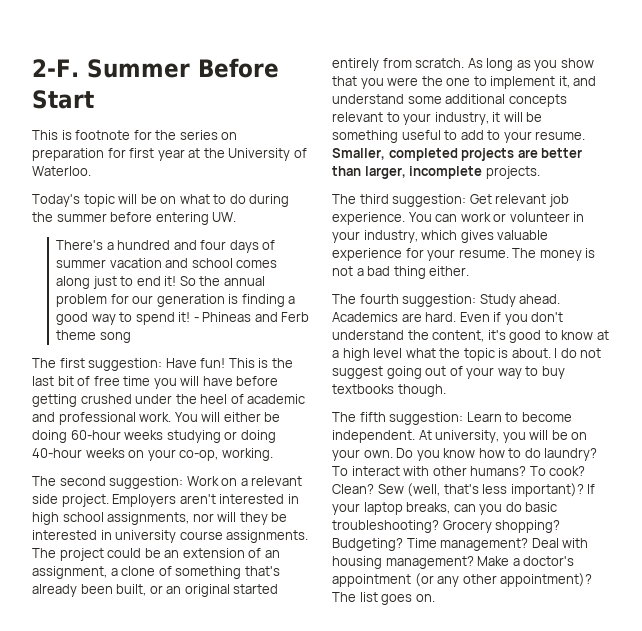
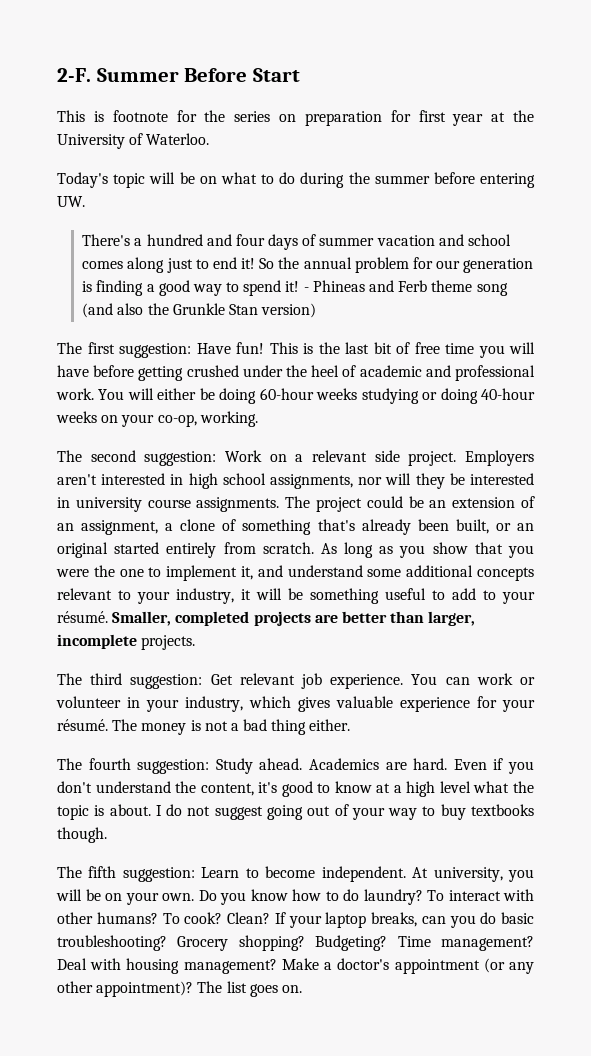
(131, 337) none -> [82,303,317,318] (and also the Grunkle Stan version)
[535,131,586,140] resume. -> [57,611,108,623] résumé.
[458,249,509,258] resume. -> [57,719,108,731] résumé.
[377,483,584,497] Sew (well, that's less important)? -> (270, 918) none

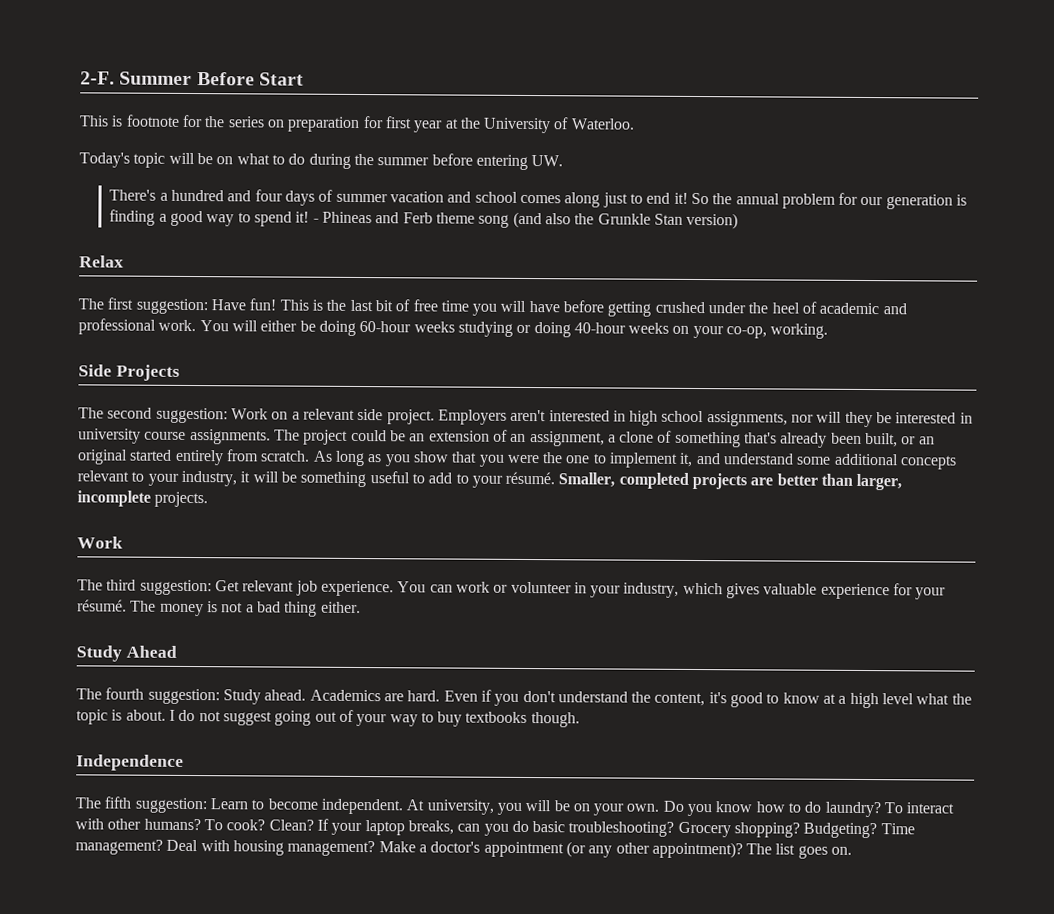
(317, 310) none -> [79,255,124,268] // Relax
(258, 419) none -> [78,364,180,381] // Side Projects
(196, 642) none -> [77,536,123,549] // Work
(351, 725) none -> [76,645,177,662] // Study Ahead
(107, 835) none -> [76,754,184,771] // Independence

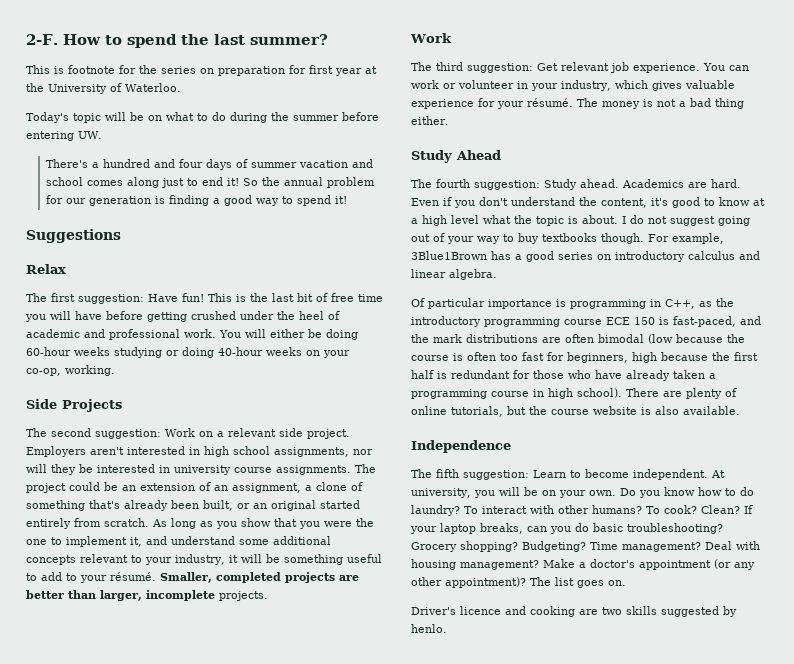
[119,71,304,86] Summer Before Start -> [62,34,328,48] How to spend the last summer?
[312,211,739,230] - Phineas and Ferb theme song (and also the Grunkle Stan version) -> [26,229,121,243] // Suggestions
(580, 720) none -> [648,233,724,244] [411,251,760,262] [411,269,497,280] [411,298,734,309] [411,316,761,327] [411,334,745,344] [411,352,758,363] [411,370,716,381] [411,388,737,399] [411,406,740,417] For example, 3Blue1Brown has a good series on introductory calculus and linear algebra. // Of particular importance is programming in C++, as the introductory programming course ECE 150 is fast-paced, and the mark distributions are often bimodal (low because the course is often too fast for beginners, high because the first half is redundant for those who have already taken a programming course in high school). There are plenty of online tutorials, but the course website is also available.
(853, 850) none -> [411,606,737,617] [411,624,447,633] // Driver's licence and cooking are two skills suggested by henlo.

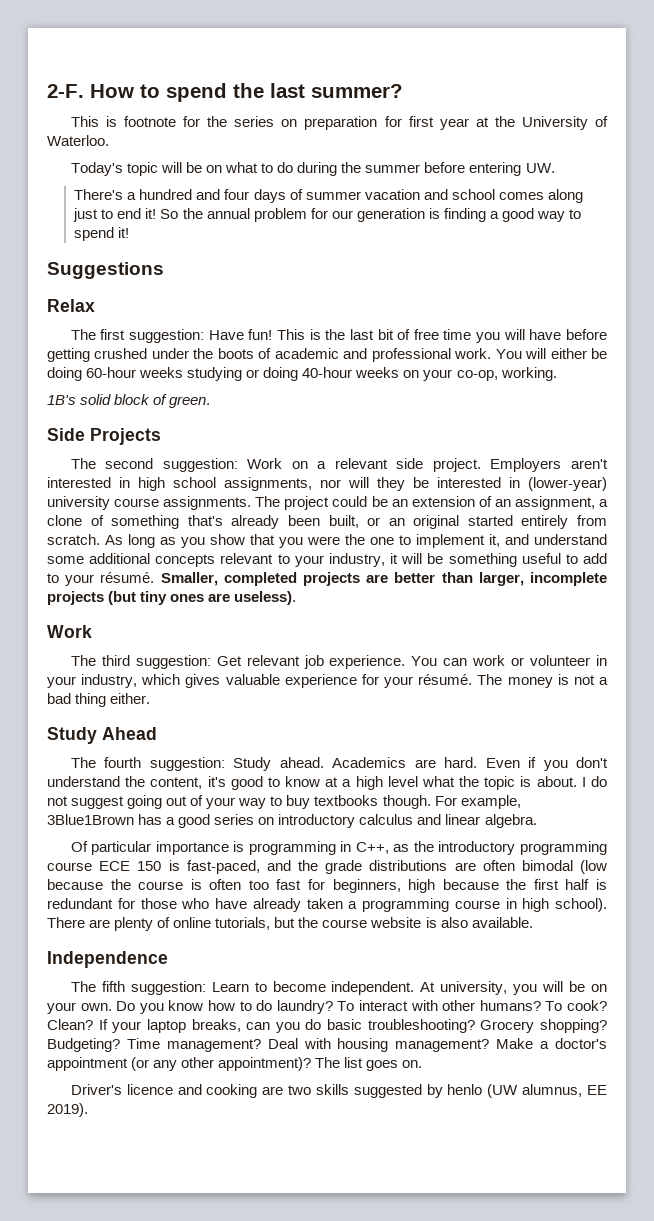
[299,311,324,320] heel -> [217,348,254,359] boots
(115, 370) none -> [47,394,211,408] // 1B's solid block of green.
(170, 469) none -> [528,477,607,491] (lower-year)
[219,591,268,601] projects. -> [47,591,297,605] projects (but tiny ones are useless).
[433,334,462,343] mark -> [325,860,363,874] grade
[411,624,447,633] henlo. -> [447,1084,607,1098] [47,1103,88,1117] henlo (UW alumnus, EE 2019).

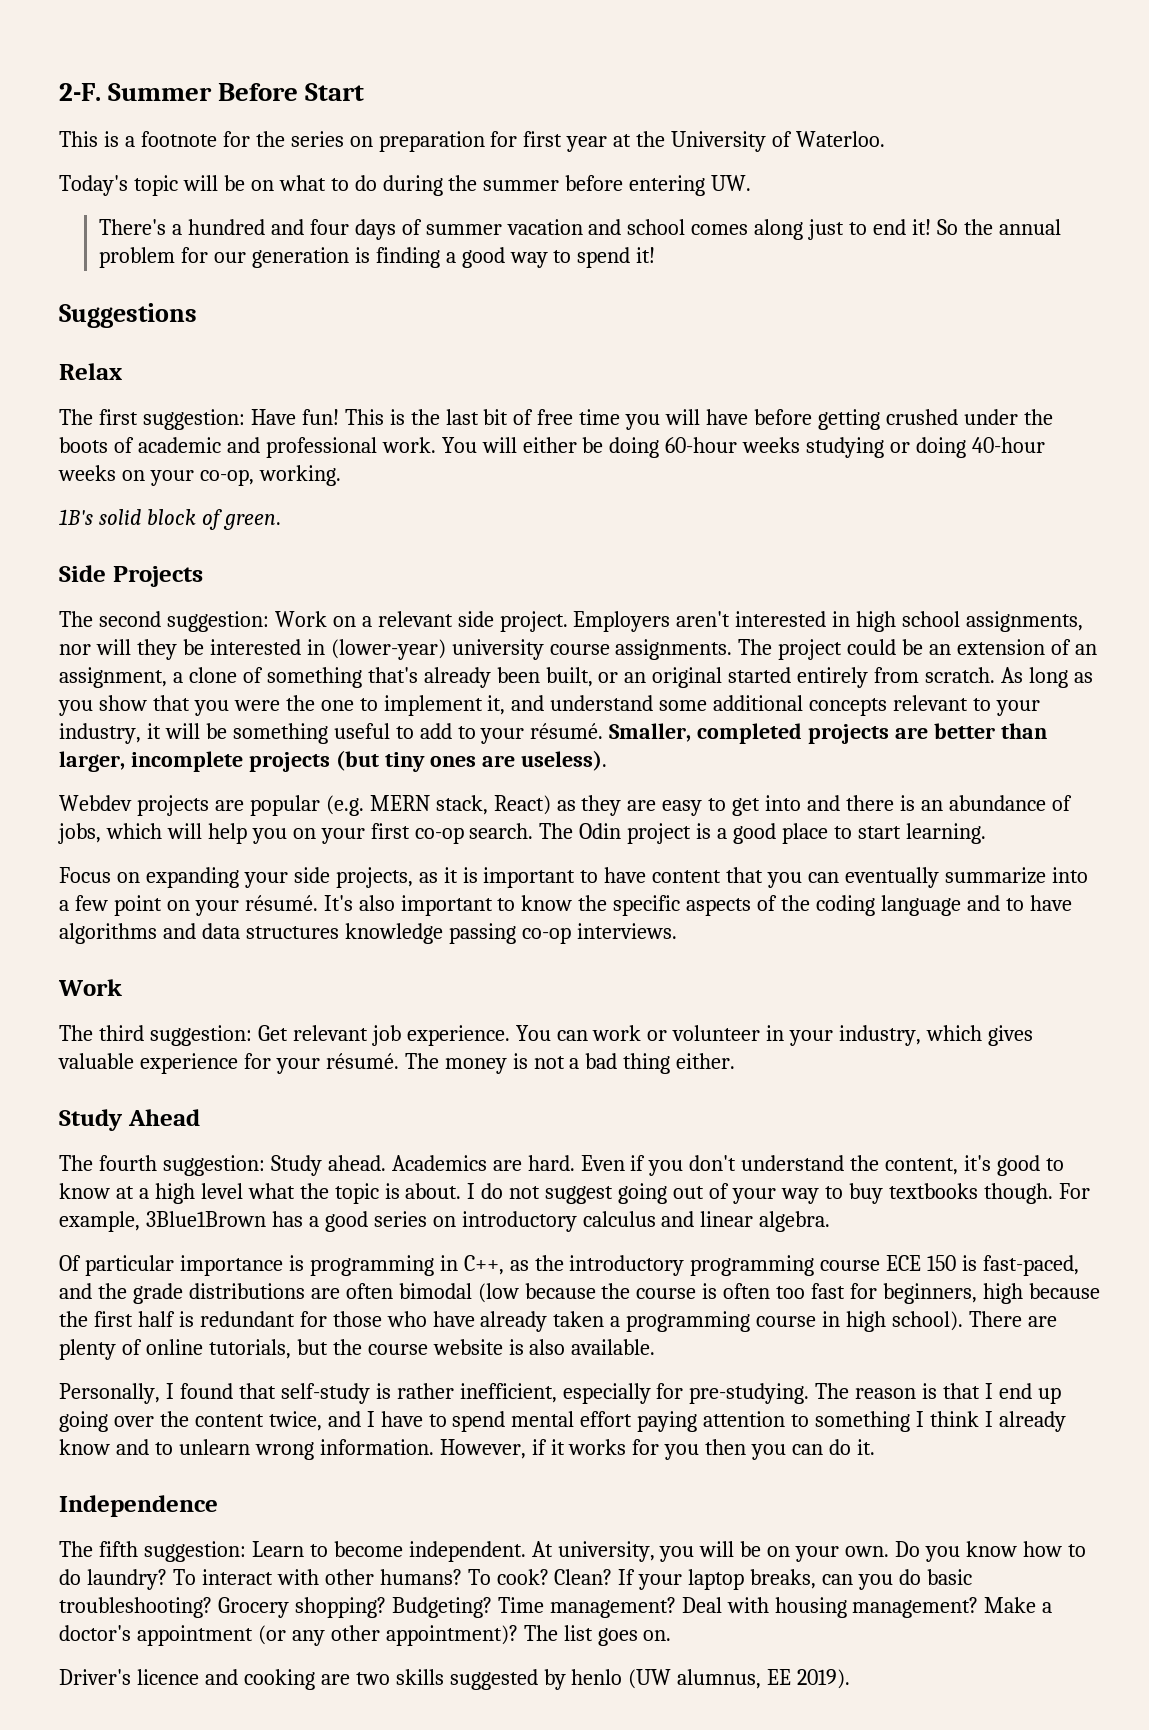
[90,83,403,102] [70,116,117,127] How to spend the last summer? // This is -> [108,83,365,101] [59,131,135,147] Summer Before Start // This is a
(297, 598) none -> [59,795,1072,816] [58,823,986,844] [59,867,1088,888] [59,895,1072,916] [59,923,677,944] // Webdev projects are popular (e.g. MERN stack, React) as they are easy to get into and there is an abundance of jobs, which will help you on your first co-op search. The Odin project is a good place to start learning. // Focus on expanding your side projects, as it is important to have content that you can eventually summarize into a few point on your résumé. It's also important to know the specific aspects of the coding language and to have algorithms and data structures knowledge passing co-op interviews.
(533, 922) none -> [59,1383,1061,1404] [59,1411,1066,1432] [59,1439,876,1460] // Personally, I found that self-study is rather inefficient, especially for pre-studying. The reason is that I end up going over the content twice, and I have to spend mental effort paying attention to something I think I already know and to unlearn wrong information. However, if it works for you then you can do it.

